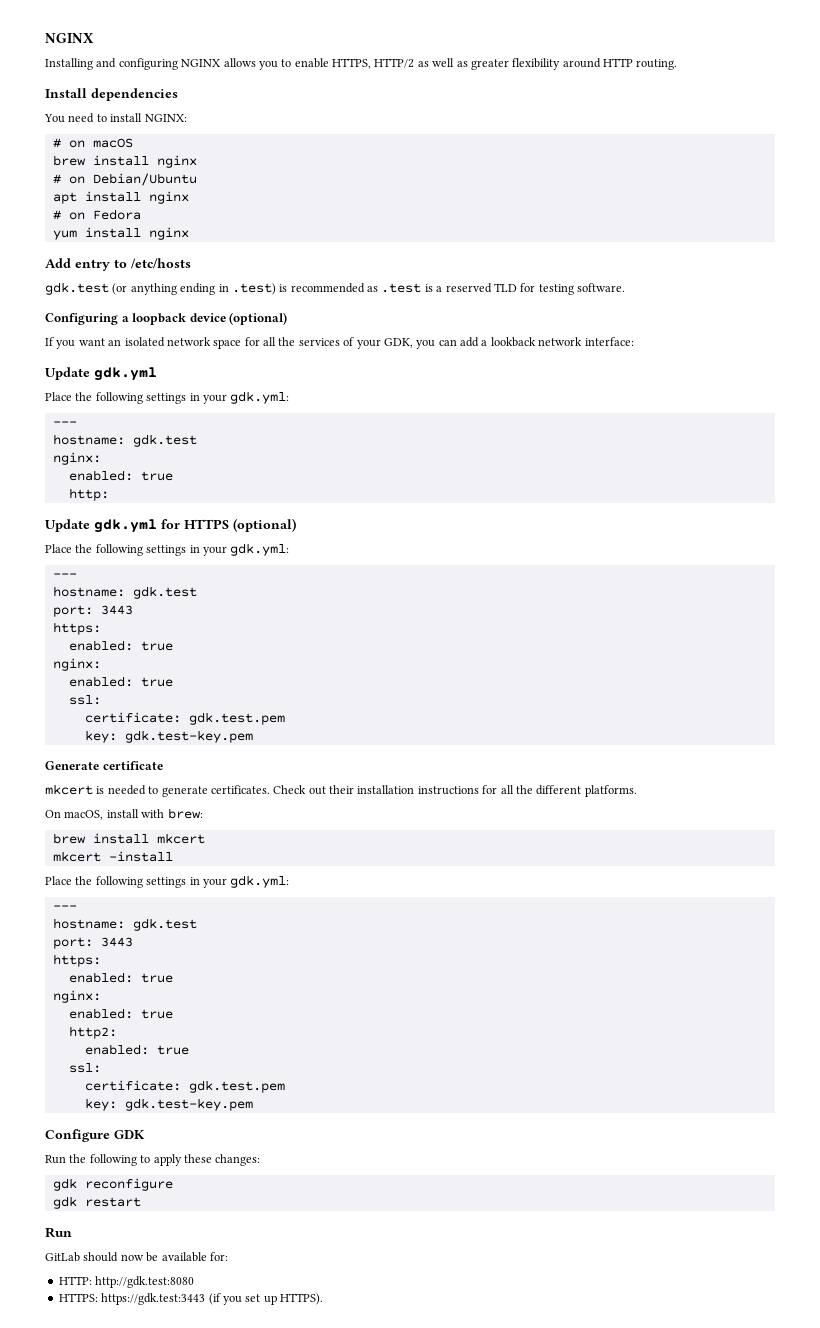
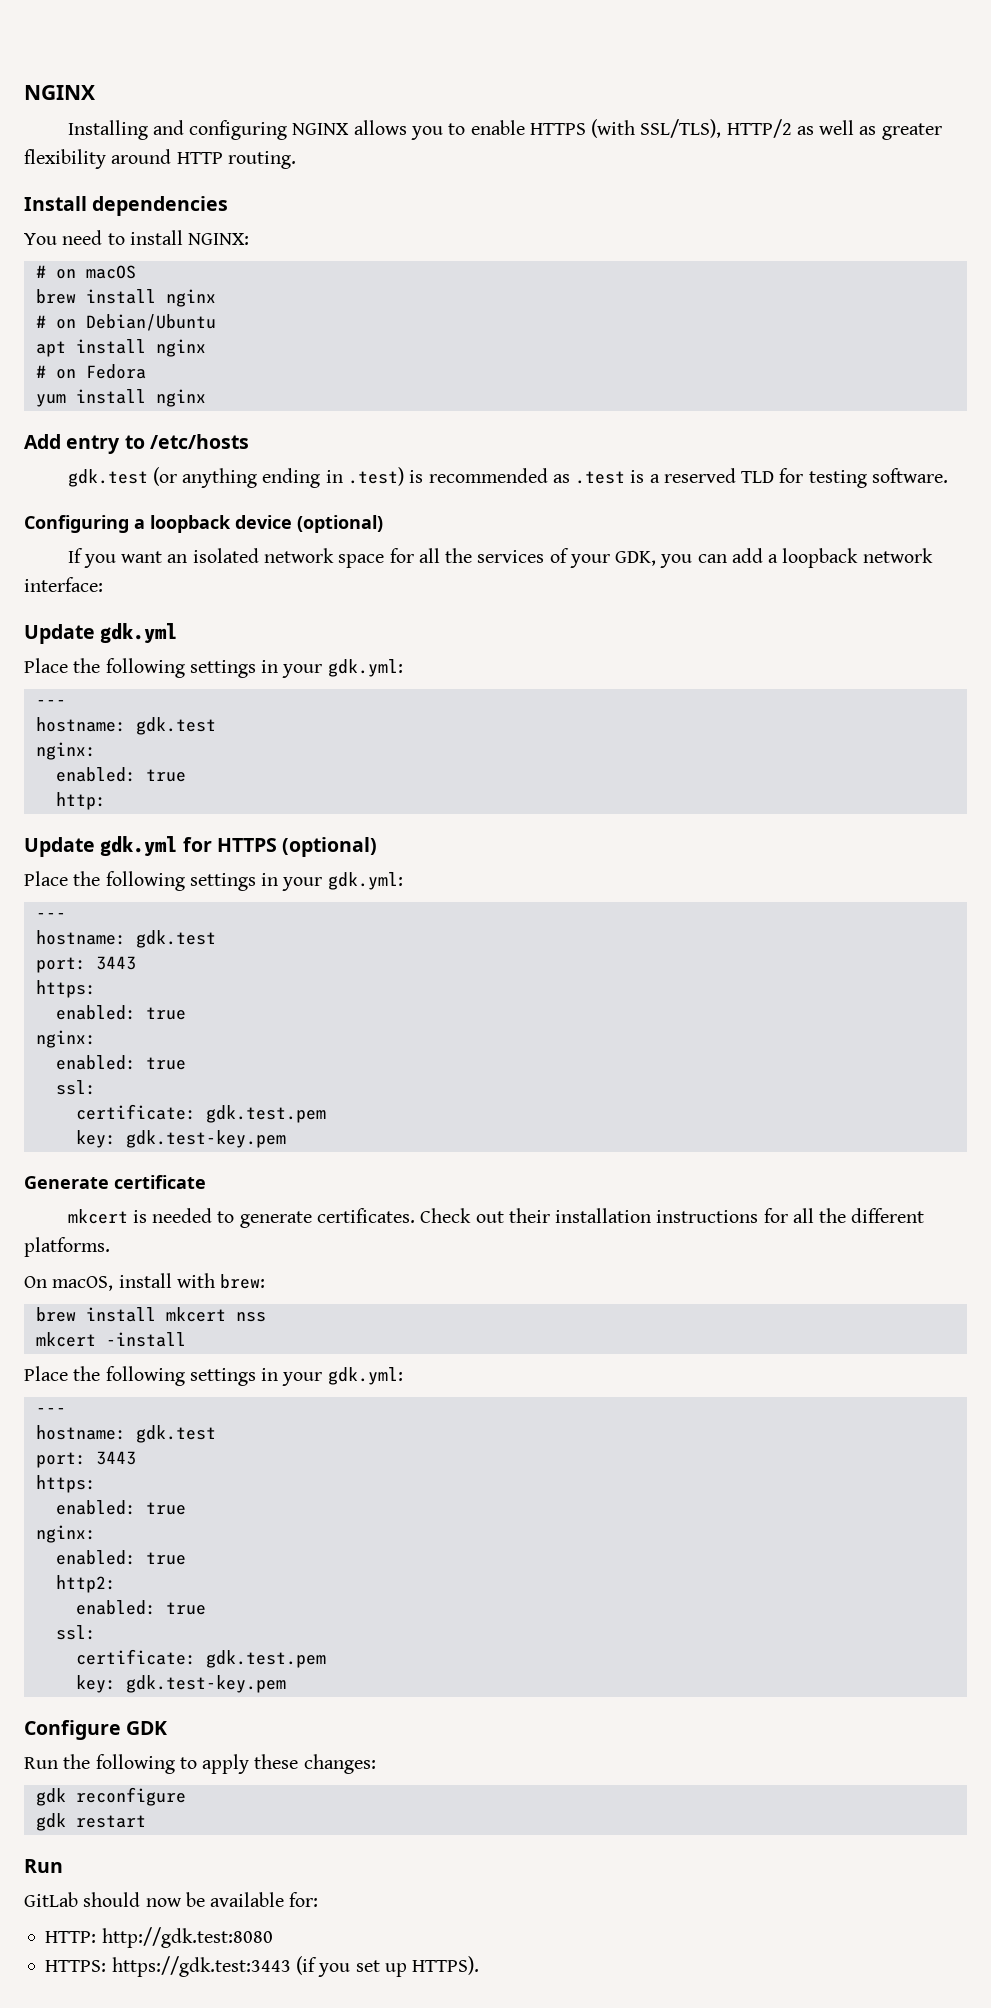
[332,58,371,69] HTTPS, -> [529,119,722,138] HTTPS (with SSL/TLS),
[490,337,536,347] lookback -> [782,548,859,568] loopback
(205, 838) none -> [235,1312,266,1322] nss

